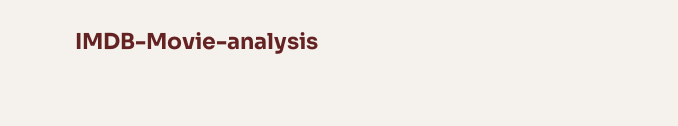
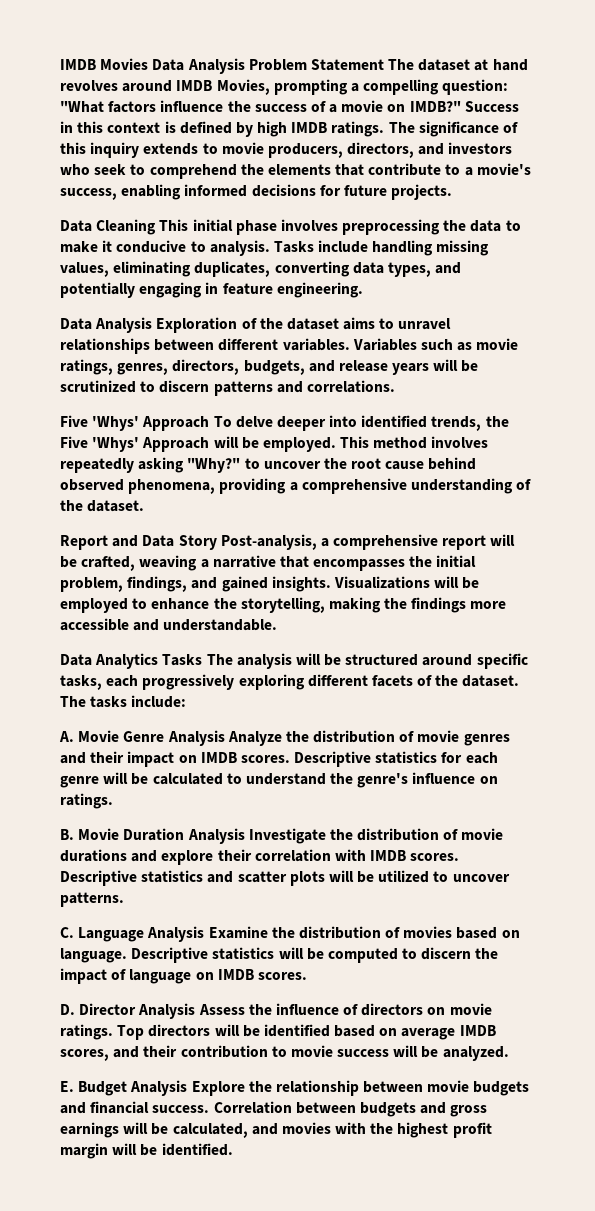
[75,32,318,54] IMDB-Movie-analysis -> [60,58,528,74] [60,79,509,95] [60,100,519,113] [60,121,519,137] [60,142,513,158] [60,163,531,179] [60,184,453,200] [60,219,521,235] [60,240,490,256] [60,261,462,277] [60,282,363,298] [60,317,452,333] [60,338,519,354] [60,359,479,375] [60,380,395,396] [60,415,509,431] [60,436,489,452] [60,457,477,473] [60,478,532,494] [60,500,145,512] [60,534,516,550] [60,555,477,571] [60,576,480,592] [60,597,507,613] [60,618,278,631] [60,653,528,669] [60,674,520,690] [60,695,187,708] [59,730,510,746] [60,751,498,767] [60,772,498,788] [60,793,113,809] [60,828,504,844] [60,849,460,865] [60,870,510,886] [60,892,124,907] [60,926,520,942] [60,947,499,963] [60,968,307,984] [60,1003,492,1019] [60,1024,496,1040] [60,1045,509,1061] [60,1080,530,1096] [60,1101,488,1117] [60,1122,492,1138] [60,1143,233,1159] IMDB Movies Data Analysis Problem Statement The dataset at hand revolves around IMDB Movies, prompting a compelling question: "What factors influence the success of a movie on IMDB?" Success in this context is defined by high IMDB ratings. The significance of this inquiry extends to movie producers, directors, and investors who seek to comprehend the elements that contribute to a movie's success, enabling informed decisions for future projects. // Data Cleaning This initial phase involves preprocessing the data to make it conducive to analysis. Tasks include handling missing values, eliminating duplicates, converting data types, and potentially engaging in feature engineering. // Data Analysis Exploration of the dataset aims to unravel relationships between different variables. Variables such as movie ratings, genres, directors, budgets, and release years will be scrutinized to discern patterns and correlations. // Five 'Whys' Approach To delve deeper into identified trends, the Five 'Whys' Approach will be employed. This method involves repeatedly asking "Why?" to uncover the root cause behind observed phenomena, providing a comprehensive understanding of the dataset. // Report and Data Story Post-analysis, a comprehensive report will be crafted, weaving a narrative that encompasses the initial problem, findings, and gained insights. Visualizations will be employed to enhance the storytelling, making the findings more accessible and understandable. // Data Analytics Tasks The analysis will be structured around specific tasks, each progressively exploring different facets of the dataset. The tasks include: // A. Movie Genre Analysis Analyze the distribution of movie genres and their impact on IMDB scores. Descriptive statistics for each genre will be calculated to understand the genre's influence on ratings. // B. Movie Duration Analysis Investigate the distribution of movie durations and explore their correlation with IMDB scores. Descriptive statistics and scatter plots will be utilized to uncover patterns. // C. Language Analysis Examine the distribution of movies based on language. Descriptive statistics will be computed to discern the impact of language on IMDB scores. // D. Director Analysis Assess the influence of directors on movie ratings. Top directors will be identified based on average IMDB scores, and their contribution to movie success will be analyzed. // E. Budget Analysis Explore the relationship between movie budgets and financial success. Correlation between budgets and gross earnings will be calculated, and movies with the highest profit margin will be identified.

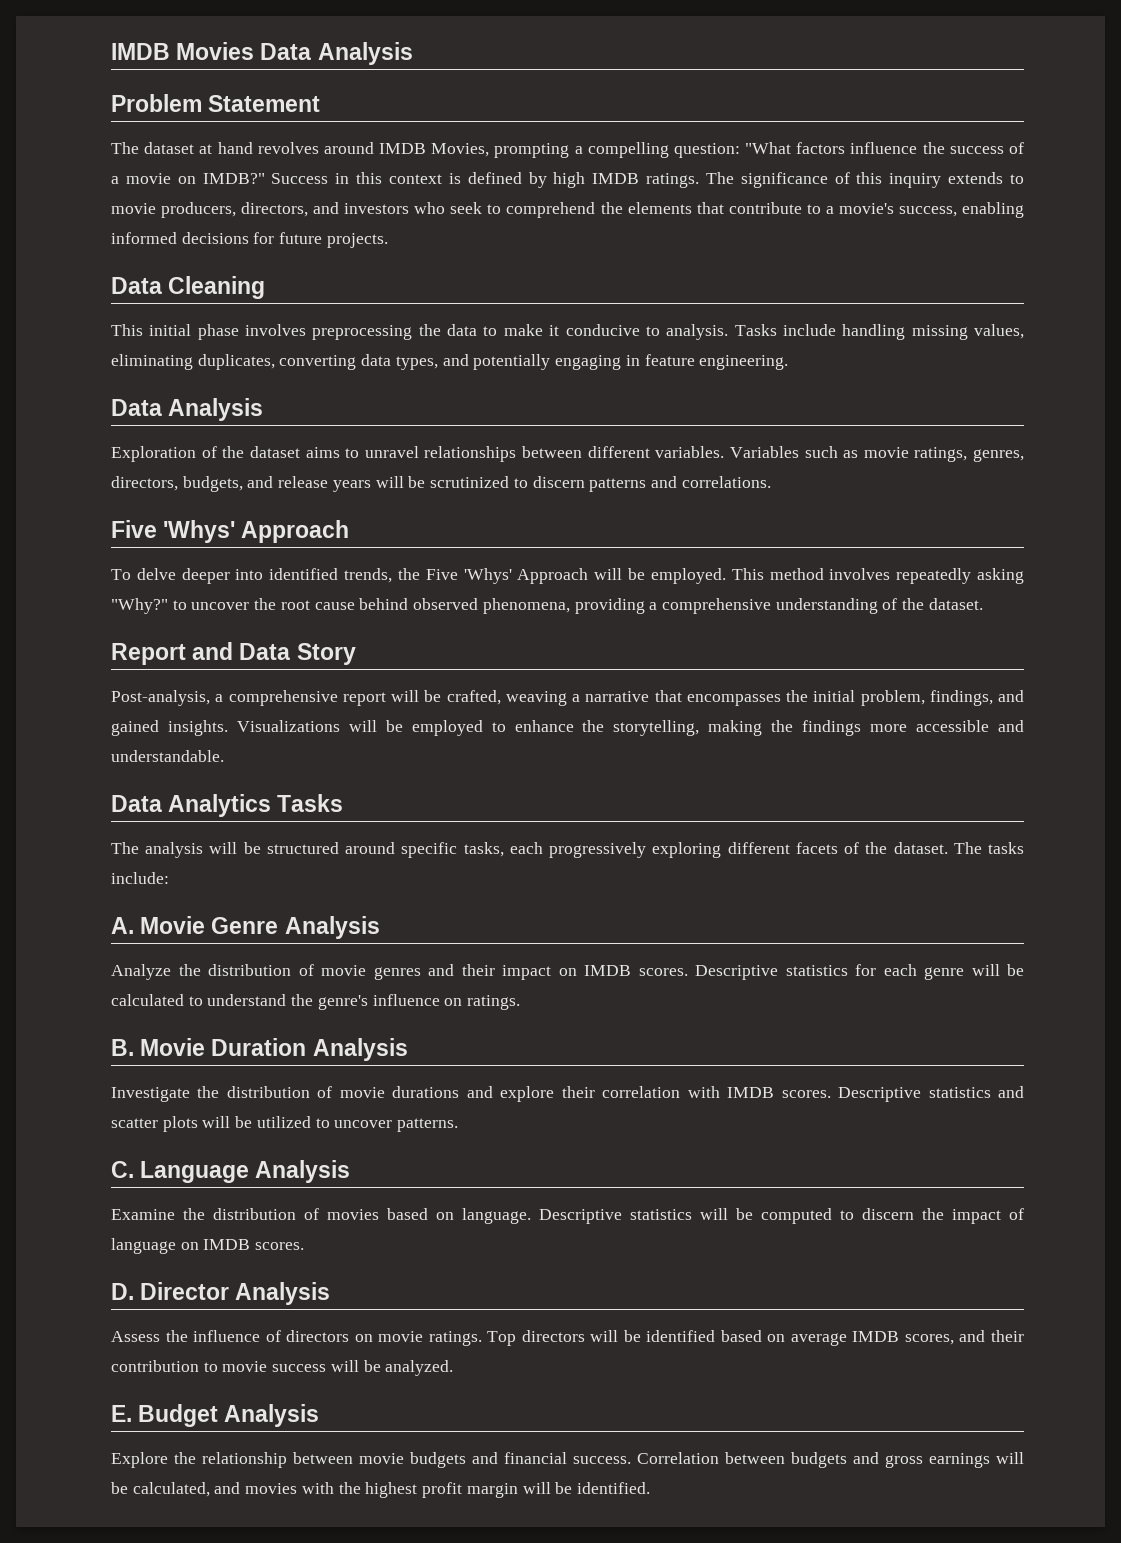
(245, 66) none -> (413, 53) //
(384, 65) none -> (321, 103) //
(157, 227) none -> (266, 287) //
(153, 325) none -> (264, 409) //
(210, 423) none -> (350, 531) //
(217, 542) none -> (356, 654) //
(203, 660) none -> (344, 803) //
(225, 738) none -> (380, 927) //
(245, 836) none -> (408, 1049) //
(205, 934) none -> (351, 1171) //
(196, 1011) none -> (331, 1293) //
(188, 1088) none -> (320, 1415) //

